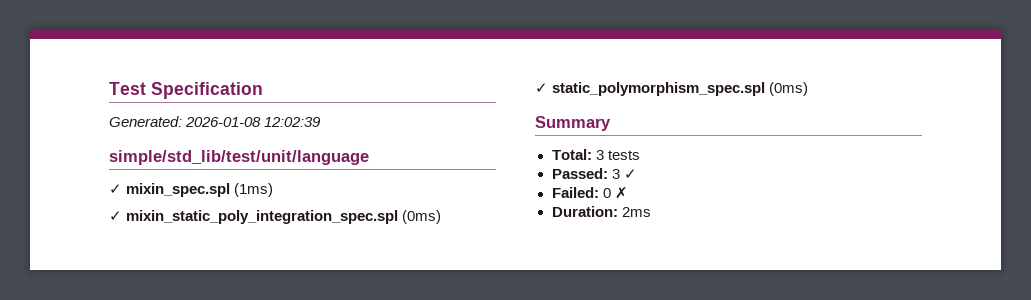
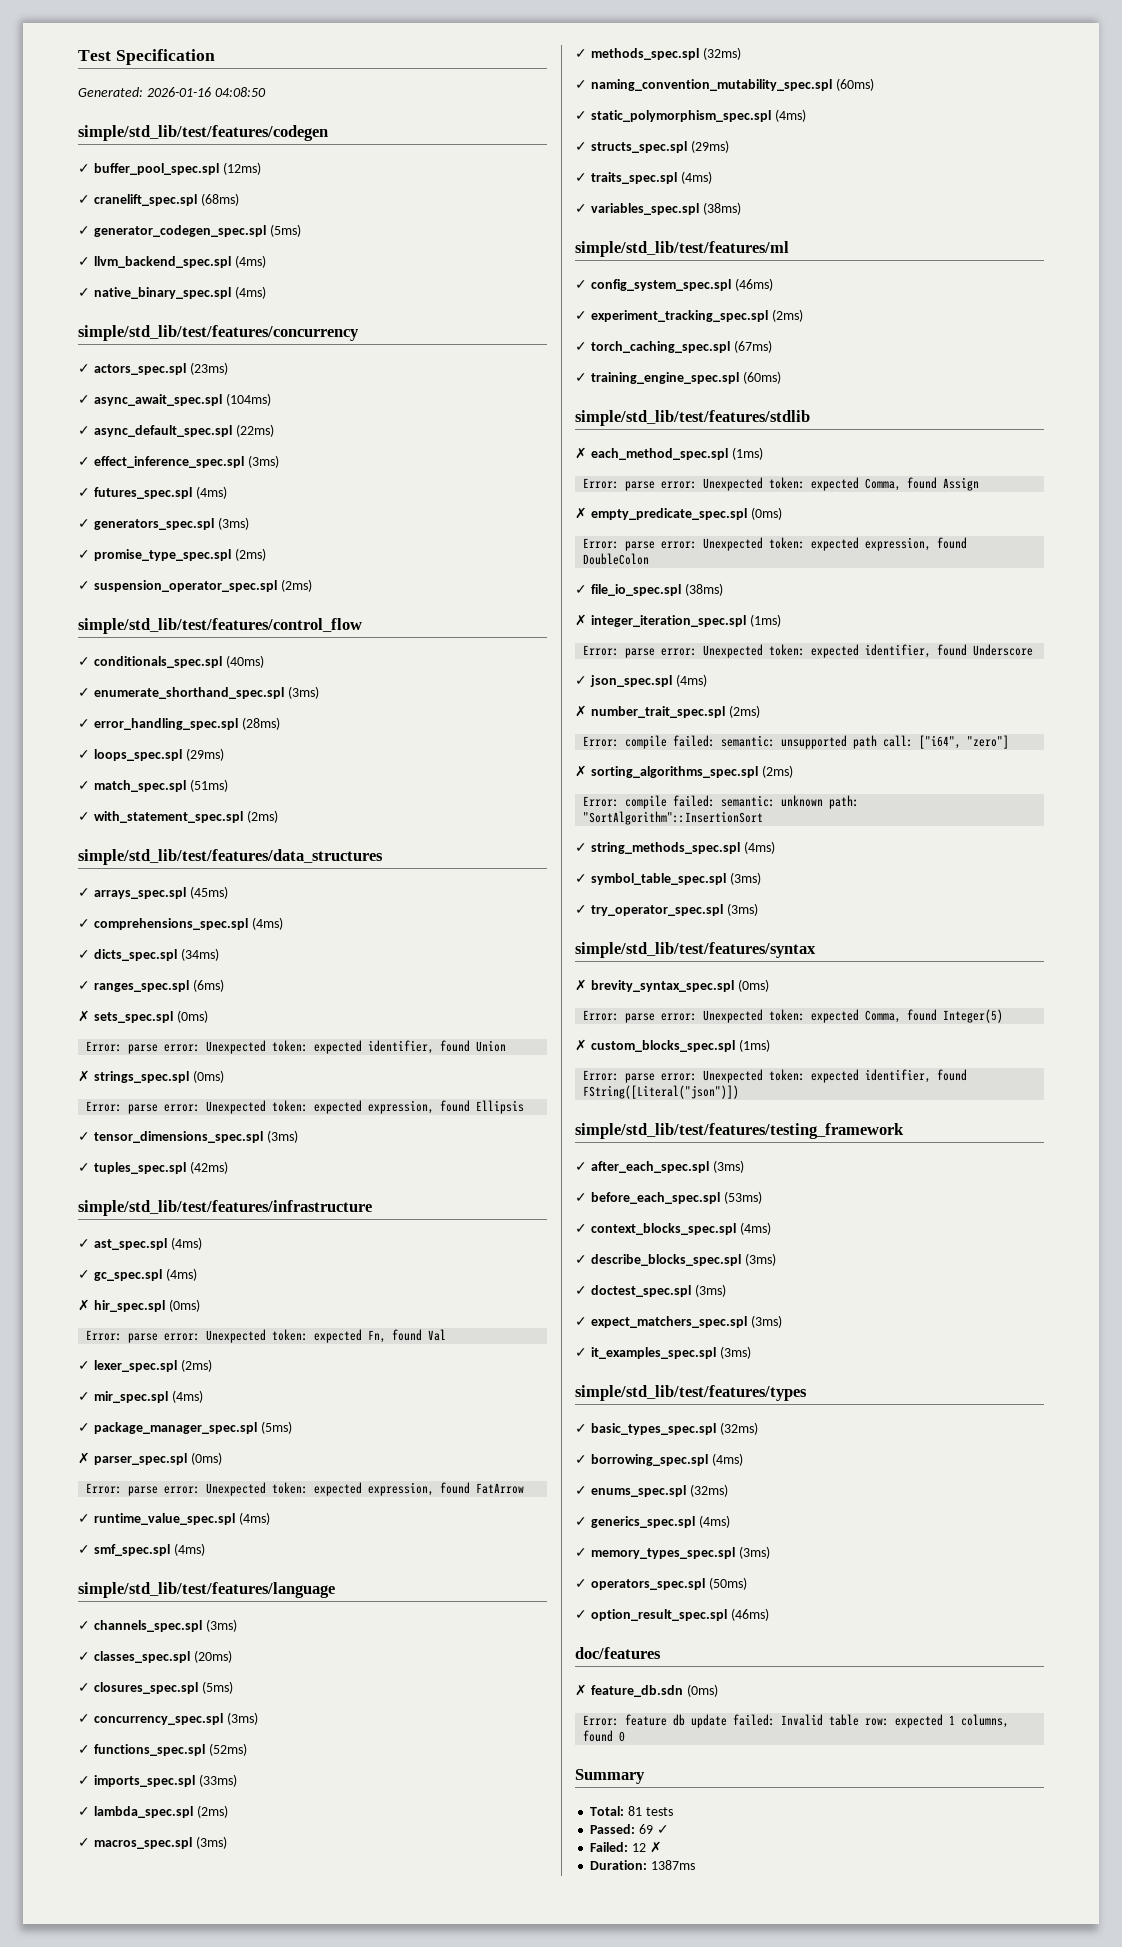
[185,117,322,127] [109,150,369,165] [109,183,274,197] [109,210,442,224] [535,82,809,96] 2026-01-08 12:02:39 // simple/std_lib/test/unit/language // ✓ mixin_spec.spl (1ms) // ✓ mixin_static_poly_integration_spec.spl (0ms) // ✓ static_polymorphism_spec.spl (0ms) -> [146,87,266,97] [78,125,328,141] [78,162,261,175] [78,193,239,206] [78,224,301,237] [78,255,266,268] [78,286,266,299] [78,325,359,341] [78,362,228,375] [78,393,271,406] [78,424,274,437] [78,455,279,468] [78,486,227,499] [78,517,249,530] [78,548,266,561] [78,579,312,592] [78,618,362,634] [78,655,264,668] [78,686,319,699] [78,717,280,730] [78,748,224,761] [78,779,228,792] [78,810,278,823] [78,849,383,865] [78,886,228,899] [78,917,283,930] [78,948,219,961] [78,979,224,992] [78,1010,208,1023] [86,1040,507,1054] [78,1070,224,1083] [86,1100,525,1114] [78,1130,298,1143] [78,1161,228,1174] [78,1200,372,1216] [78,1237,202,1250] [78,1268,197,1281] [78,1299,200,1312] [86,1329,447,1343] [78,1359,212,1372] [78,1390,203,1403] [78,1421,292,1434] [78,1452,222,1465] [86,1482,525,1496] [78,1512,270,1525] [78,1543,205,1556] [78,1582,335,1598] [78,1619,237,1632] [78,1650,232,1663] [78,1681,233,1694] [78,1712,258,1725] [78,1743,247,1756] [78,1774,237,1787] [78,1805,228,1818] [78,1836,227,1849] [575,47,741,60] [575,78,874,91] [575,109,806,122] [575,140,729,153] [575,171,712,184] [575,202,741,215] [575,241,789,257] [575,278,773,291] [575,309,803,322] [575,340,772,353] [575,371,781,384] [575,410,810,426] [575,447,763,460] [583,477,980,491] [575,507,782,520] [583,537,968,551] [583,553,650,565] [575,583,723,596] [575,614,781,627] [583,644,1034,658] [575,674,707,687] [575,705,760,718] [583,735,1010,749] [575,765,793,778] [583,795,860,809] [583,811,764,825] [575,841,775,854] [575,872,761,885] [575,903,758,916] [575,942,816,958] [575,979,769,992] [583,1009,1004,1023] [575,1039,770,1052] [583,1069,968,1083] [583,1085,740,1099] [575,1123,904,1139] [575,1160,744,1173] [575,1191,762,1204] [575,1222,771,1235] [575,1253,776,1266] [575,1284,726,1297] [575,1315,782,1328] [575,1346,751,1359] [575,1385,807,1401] [575,1422,758,1435] [575,1453,743,1466] [575,1484,728,1497] [575,1515,730,1528] [575,1546,770,1559] [575,1577,747,1590] [575,1608,769,1621] [575,1647,661,1659] [575,1684,718,1697] [583,1714,1010,1728] [583,1730,626,1742] 2026-01-16 04:08:50 // simple/std_lib/test/features/codegen // ✓ buffer_pool_spec.spl (12ms) // ✓ cranelift_spec.spl (68ms) // ✓ generator_codegen_spec.spl (5ms) // ✓ llvm_backend_spec.spl (4ms) // ✓ native_binary_spec.spl (4ms) // simple/std_lib/test/features/concurrency // ✓ actors_spec.spl (23ms) // ✓ async_await_spec.spl (104ms) // ✓ async_default_spec.spl (22ms) // ✓ effect_inference_spec.spl (3ms) // ✓ futures_spec.spl (4ms) // ✓ generators_spec.spl (3ms) // ✓ promise_type_spec.spl (2ms) // ✓ suspension_operator_spec.spl (2ms) // simple/std_lib/test/features/control_flow // ✓ conditionals_spec.spl (40ms) // ✓ enumerate_shorthand_spec.spl (3ms) // ✓ error_handling_spec.spl (28ms) // ✓ loops_spec.spl (29ms) // ✓ match_spec.spl (51ms) // ✓ with_statement_spec.spl (2ms) // simple/std_lib/test/features/data_structures // ✓ arrays_spec.spl (45ms) // ✓ comprehensions_spec.spl (4ms) // ✓ dicts_spec.spl (34ms) // ✓ ranges_spec.spl (6ms) // ✗ sets_spec.spl (0ms) // Error: parse error: Unexpected token: expected identifier, found Union // ✗ strings_spec.spl (0ms) // Error: parse error: Unexpected token: expected expression, found Ellipsis // ✓ tensor_dimensions_spec.spl (3ms) // ✓ tuples_spec.spl (42ms) // simple/std_lib/test/features/infrastructure // ✓ ast_spec.spl (4ms) // ✓ gc_spec.spl (4ms) // ✗ hir_spec.spl (0ms) // Error: parse error: Unexpected token: expected Fn, found Val // ✓ lexer_spec.spl (2ms) // ✓ mir_spec.spl (4ms) // ✓ package_manager_spec.spl (5ms) // ✗ parser_spec.spl (0ms) // Error: parse error: Unexpected token: expected expression, found FatArrow // ✓ runtime_value_spec.spl (4ms) // ✓ smf_spec.spl (4ms) // simple/std_lib/test/features/language // ✓ channels_spec.spl (3ms) // ✓ classes_spec.spl (20ms) // ✓ closures_spec.spl (5ms) // ✓ concurrency_spec.spl (3ms) // ✓ functions_spec.spl (52ms) // ✓ imports_spec.spl (33ms) // ✓ lambda_spec.spl (2ms) // ✓ macros_spec.spl (3ms) // ✓ methods_spec.spl (32ms) // ✓ naming_convention_mutability_spec.spl (60ms) // ✓ static_polymorphism_spec.spl (4ms) // ✓ structs_spec.spl (29ms) // ✓ traits_spec.spl (4ms) // ✓ variables_spec.spl (38ms) // simple/std_lib/test/features/ml // ✓ config_system_spec.spl (46ms) // ✓ experiment_tracking_spec.spl (2ms) // ✓ torch_caching_spec.spl (67ms) // ✓ training_engine_spec.spl (60ms) // simple/std_lib/test/features/stdlib // ✗ each_method_spec.spl (1ms) // Error: parse error: Unexpected token: expected Comma, found Assign // ✗ empty_predicate_spec.spl (0ms) // Error: parse error: Unexpected token: expected expression, found DoubleColon // ✓ file_io_spec.spl (38ms) // ✗ integer_iteration_spec.spl (1ms) // Error: parse error: Unexpected token: expected identifier, found Underscore // ✓ json_spec.spl (4ms) // ✗ number_trait_spec.spl (2ms) // Error: compile failed: semantic: unsupported path call: ["i64", "zero"] // ✗ sorting_algorithms_spec.spl (2ms) // Error: compile failed: semantic: unknown path: "SortAlgorithm"::InsertionSort // ✓ string_methods_spec.spl (4ms) // ✓ symbol_table_spec.spl (3ms) // ✓ try_operator_spec.spl (3ms) // simple/std_lib/test/features/syntax // ✗ brevity_syntax_spec.spl (0ms) // Error: parse error: Unexpected token: expected Comma, found Integer(5) // ✗ custom_blocks_spec.spl (1ms) // Error: parse error: Unexpected token: expected identifier, found FString([Literal("json")]) // simple/std_lib/test/features/testing_framework // ✓ after_each_spec.spl (3ms) // ✓ before_each_spec.spl (53ms) // ✓ context_blocks_spec.spl (4ms) // ✓ describe_blocks_spec.spl (3ms) // ✓ doctest_spec.spl (3ms) // ✓ expect_matchers_spec.spl (3ms) // ✓ it_examples_spec.spl (3ms) // simple/std_lib/test/features/types // ✓ basic_types_spec.spl (32ms) // ✓ borrowing_spec.spl (4ms) // ✓ enums_spec.spl (32ms) // ✓ generics_spec.spl (4ms) // ✓ memory_types_spec.spl (3ms) // ✓ operators_spec.spl (50ms) // ✓ option_result_spec.spl (46ms) // doc/features // ✗ feature_db.sdn (0ms) // Error: feature db update failed: Invalid table row: expected 1 columns, found 0
[595,150,604,160] 3 -> [628,1806,643,1816] 81
[611,169,620,179] 3 -> [639,1824,654,1834] 69
[602,188,611,198] 0 -> [632,1843,647,1852] 12
[621,207,651,217] 2ms -> [651,1860,696,1870] 1387ms

